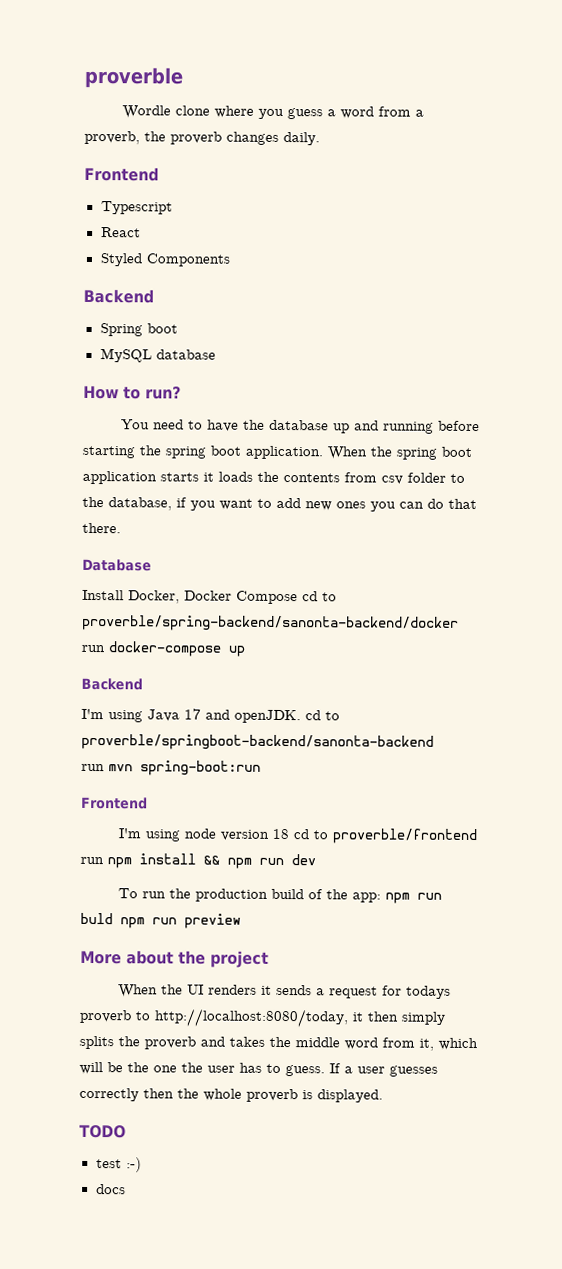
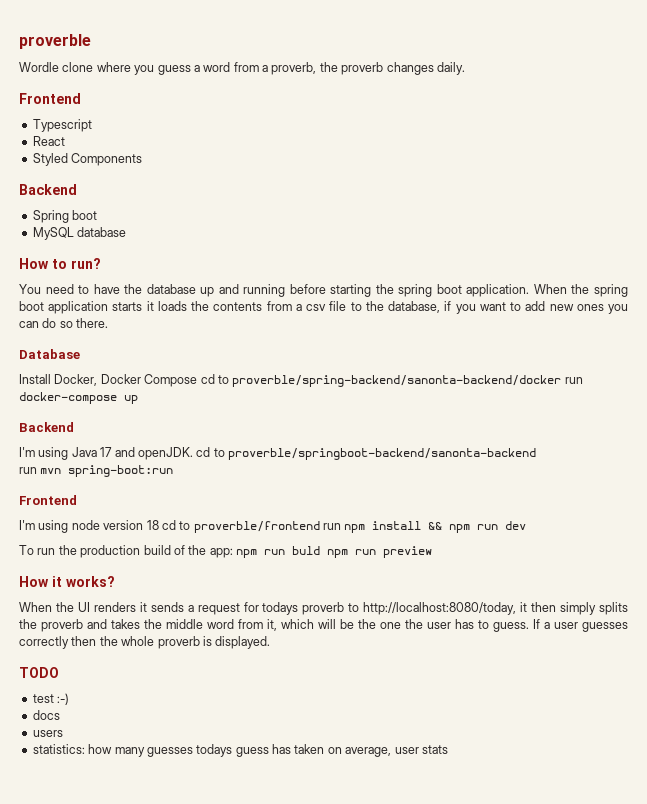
[381,472,446,485] csv folder -> [295,301,347,311] a csv file
[448,498,477,510] that -> [59,321,73,328] so
[80,950,269,968] More about the project -> [19,576,115,587] How it works?
(126, 1189) none -> [32,730,63,737] [32,744,448,757] // users // statistics: how many guesses todays guess has taken on average, user stats

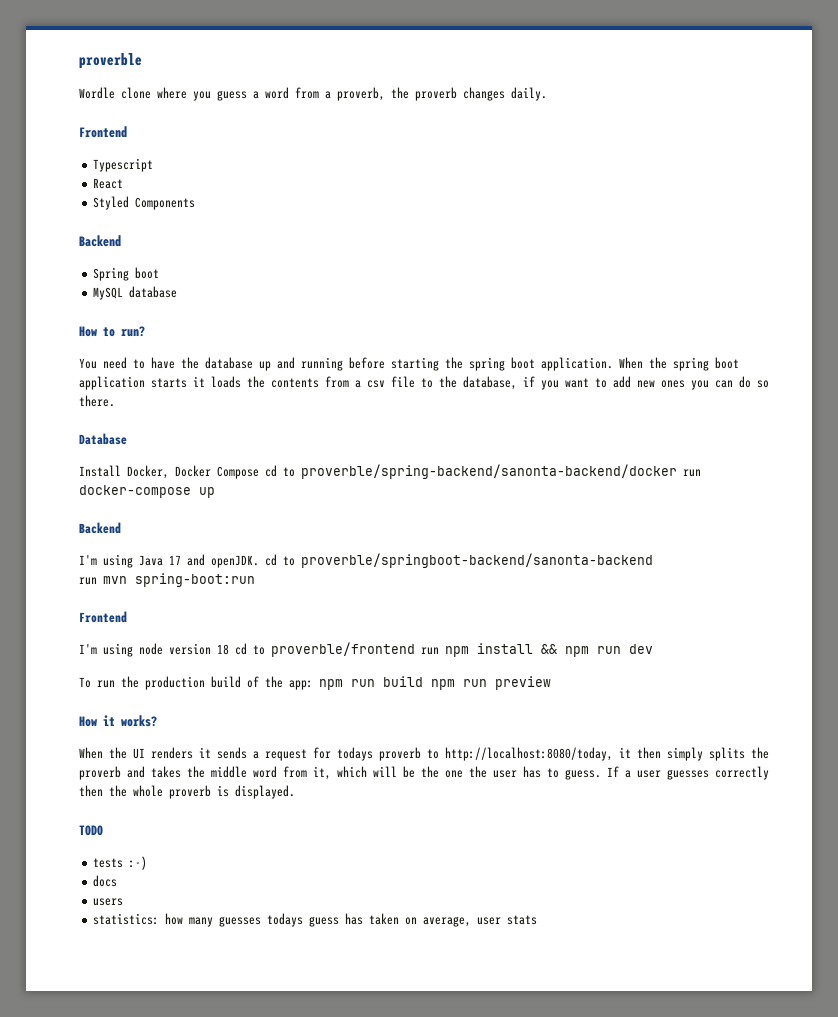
[292,546,320,555] buld -> [383,676,423,687] build
[32,694,54,703] test -> [93,858,124,868] tests

